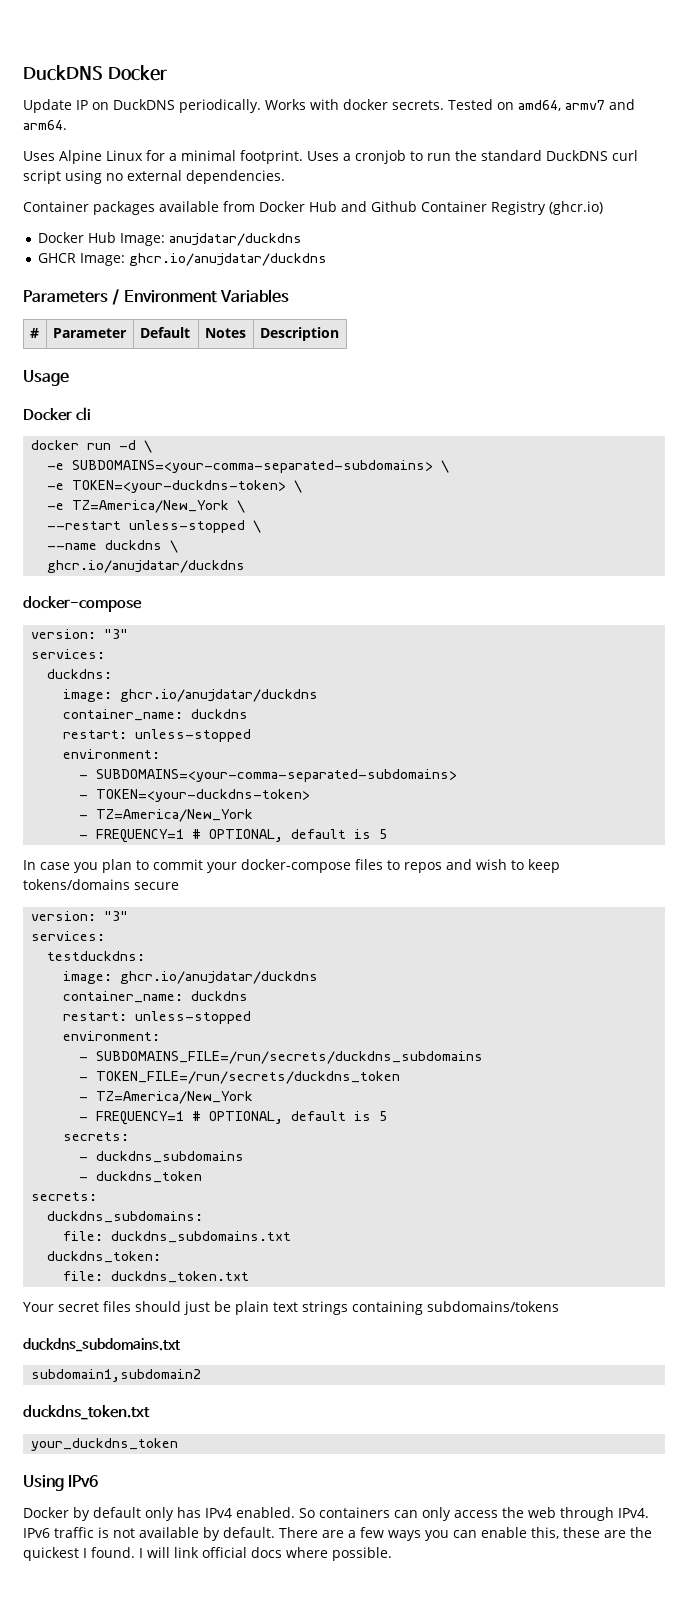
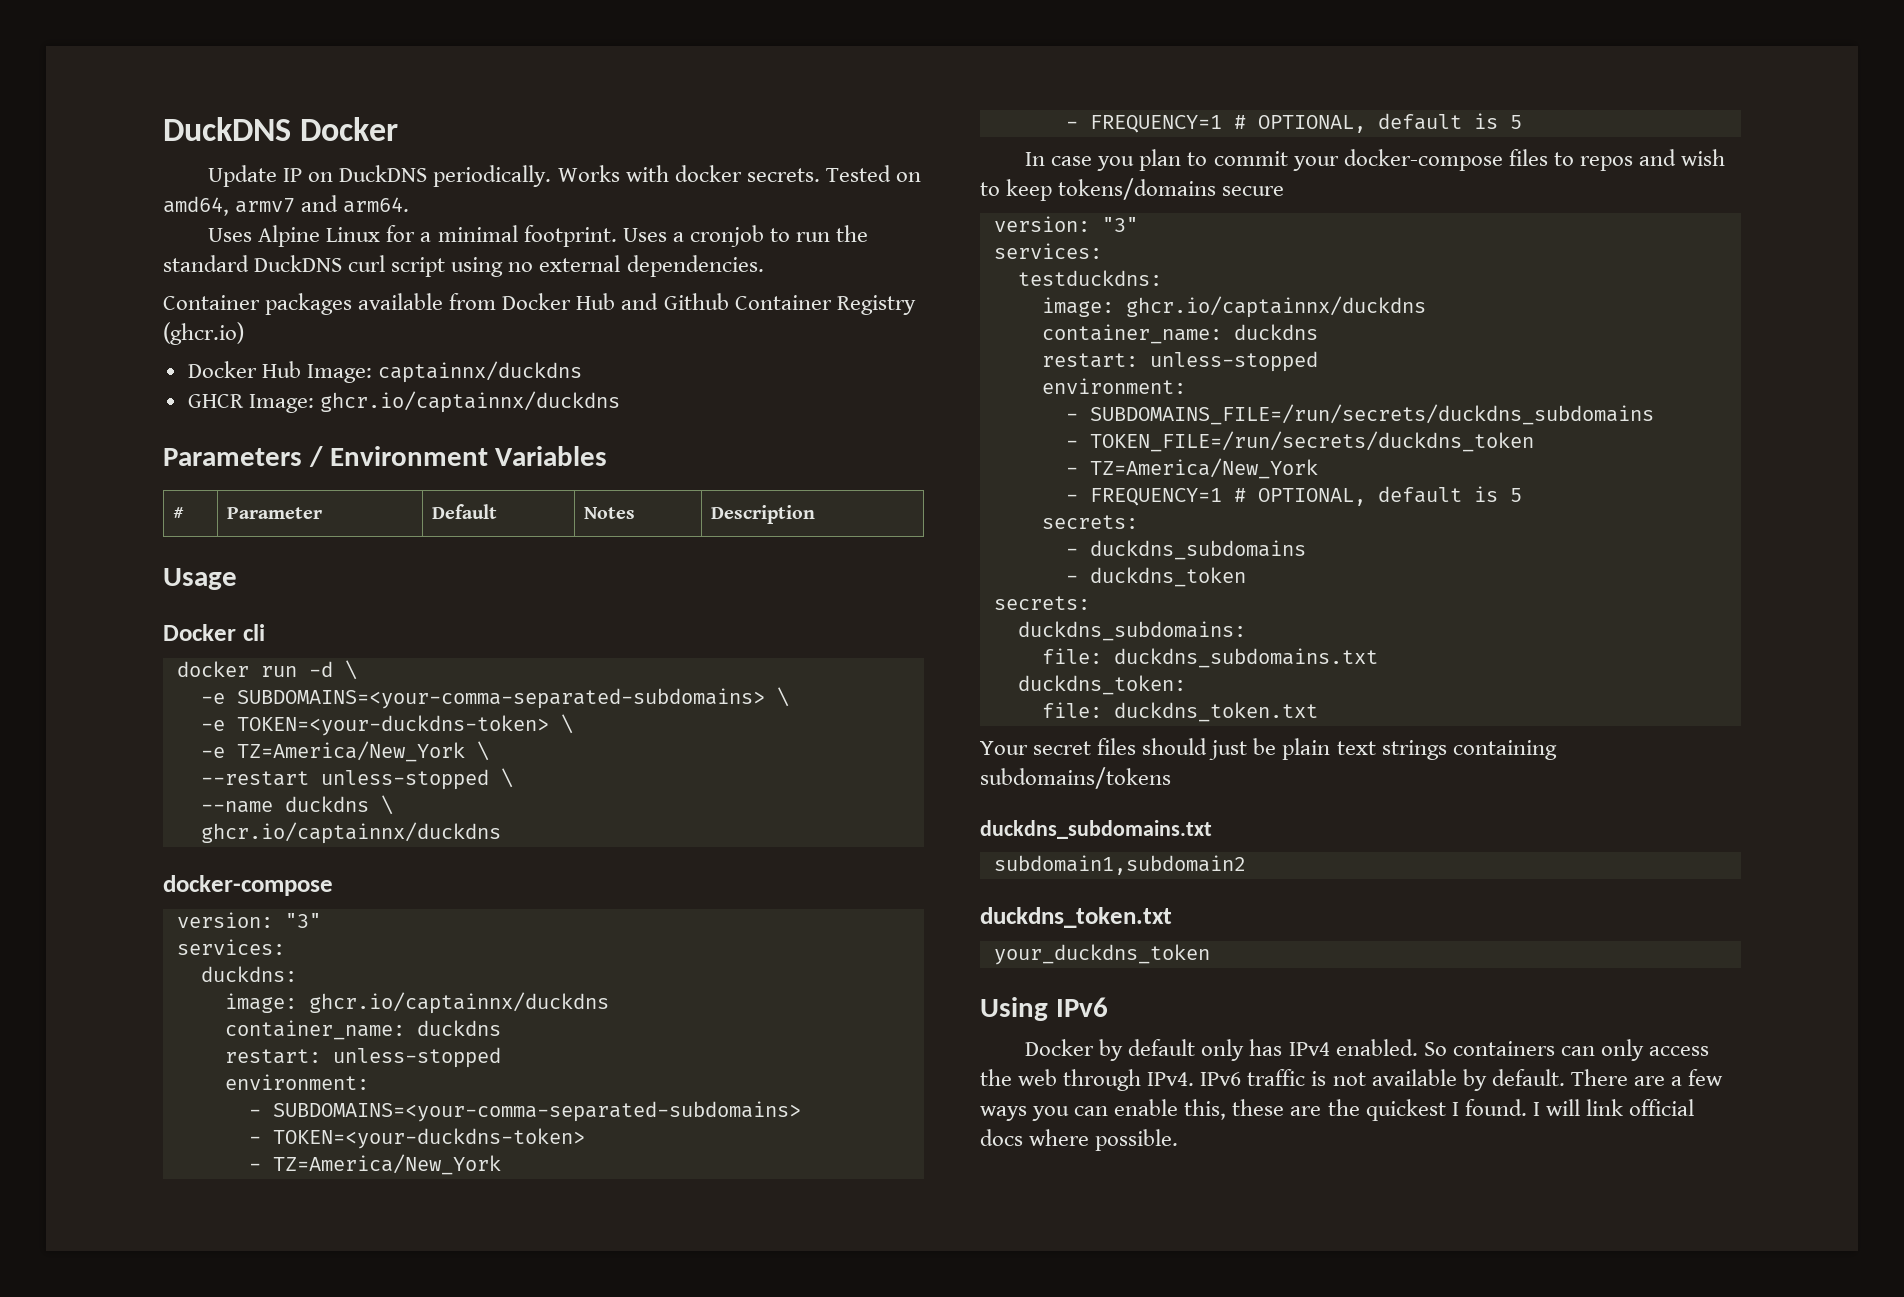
[169,233,303,246] anujdatar/duckdns -> [377,361,582,383] captainnx/duckdns
[129,253,328,266] ghcr.io/anujdatar/duckdns -> [319,391,620,413] ghcr.io/captainnx/duckdns
[47,560,246,573] ghcr.io/anujdatar/duckdns -> [200,822,501,844] ghcr.io/captainnx/duckdns
[120,689,319,702] ghcr.io/anujdatar/duckdns -> [308,992,609,1014] ghcr.io/captainnx/duckdns
[120,971,319,984] ghcr.io/anujdatar/duckdns -> [1125,296,1426,318] ghcr.io/captainnx/duckdns

